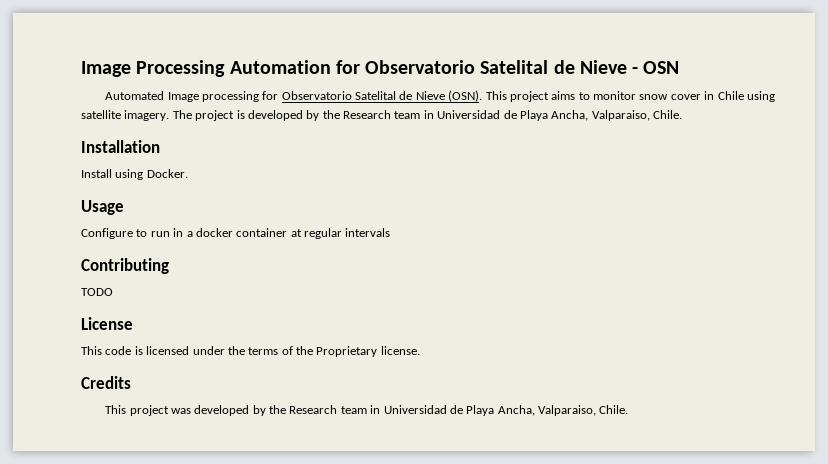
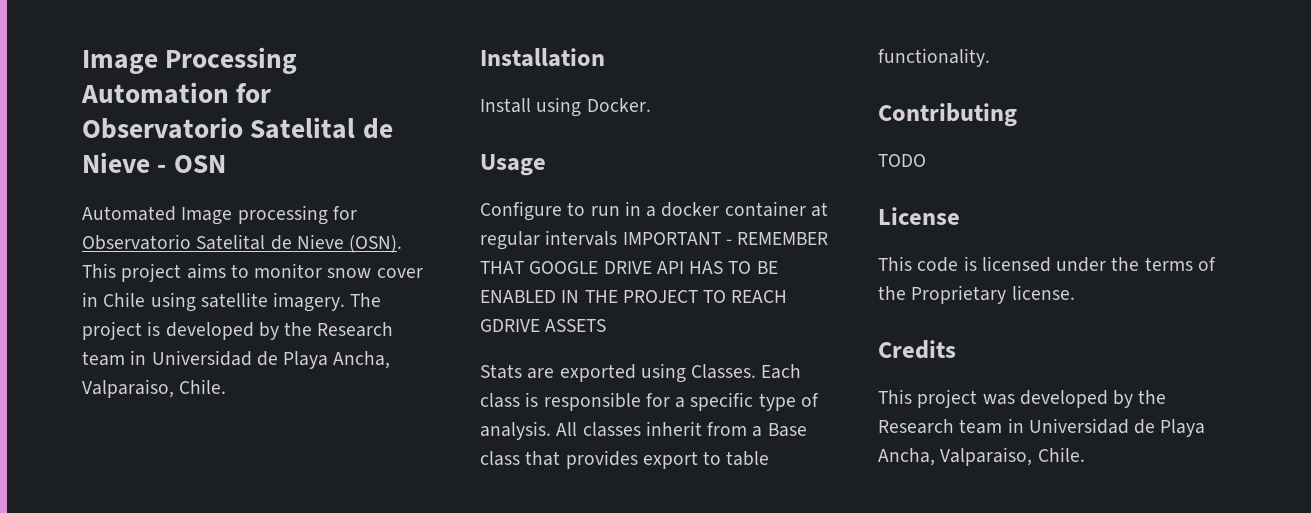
(391, 232) none -> [622,232,829,245] [480,261,778,274] [480,290,788,303] [480,319,607,332] [480,363,802,383] [480,392,819,411] [480,421,807,440] [480,450,770,469] [878,48,990,67] IMPORTANT - REMEMBER THAT GOOGLE DRIVE API HAS TO BE ENABLED IN THE PROJECT TO REACH GDRIVE ASSETS // Stats are exported using Classes. Each class is responsible for a specific type of analysis. All classes inherit from a Base class that provides export to table functionality.

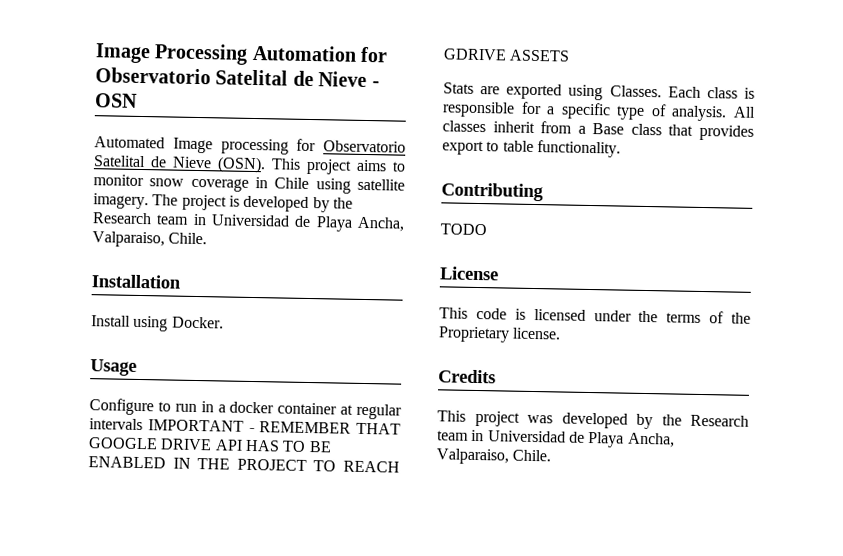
[376,268,423,278] cover -> [190,177,249,192] coverage

